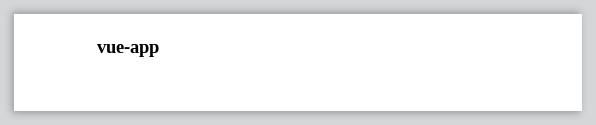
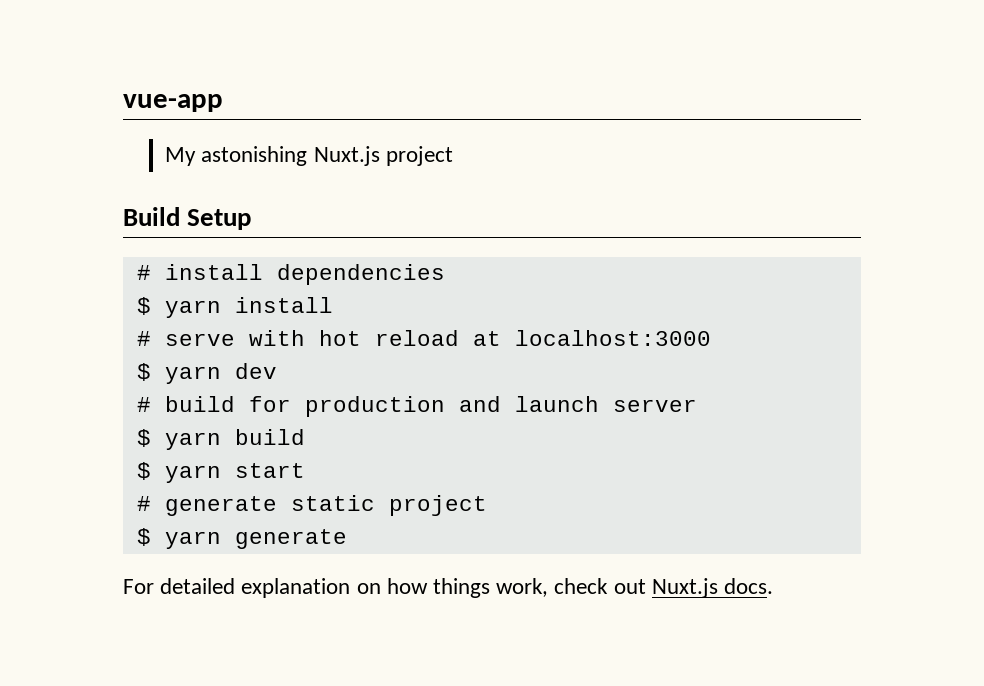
(159, 50) none -> [165,146,453,166] [123,207,252,230] [136,264,445,285] [136,297,333,318] [136,330,711,346] [136,363,277,384] [136,396,697,417] [136,429,305,450] [136,462,305,483] [136,495,487,516] [136,528,347,549] [123,578,774,598] // My astonishing Nuxt.js project // Build Setup // # install dependencies // $ yarn install // # serve with hot reload at localhost:3000 // $ yarn dev // # build for production and launch server // $ yarn build // $ yarn start // # generate static project // $ yarn generate // For detailed explanation on how things work, check out Nuxt.js docs.

